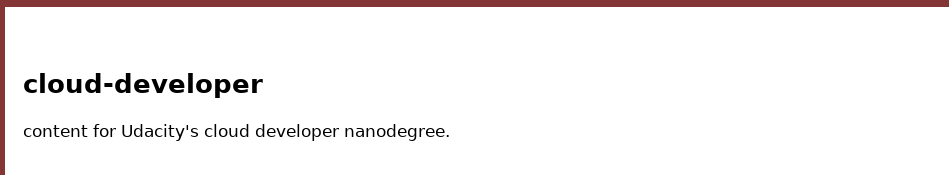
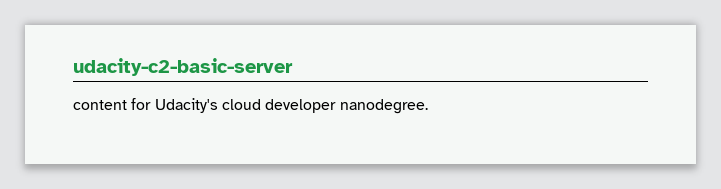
[23,73,263,98] cloud-developer -> [73,58,293,76] udacity-c2-basic-server

